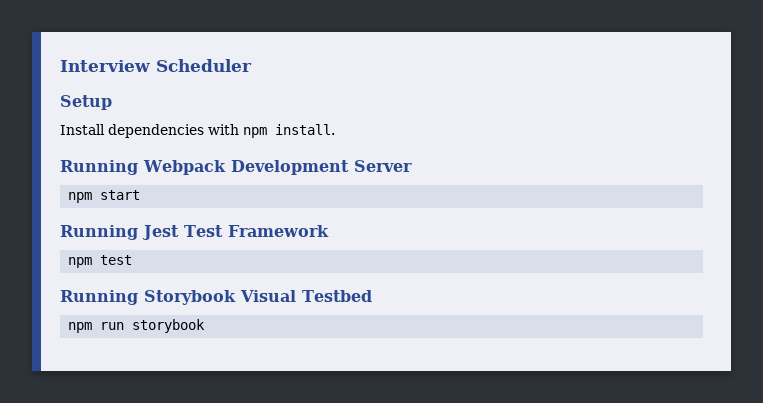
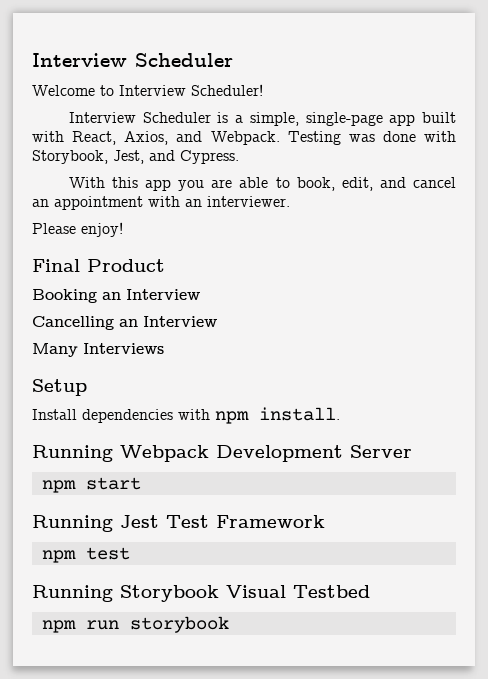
[60,59,252,72] Interview Scheduler -> [32,53,233,67] [32,84,263,96] [68,112,456,126] [32,131,456,145] [32,150,239,164] [68,177,457,191] [32,196,290,210] [32,222,123,237] [32,259,165,272] [32,289,200,303] [32,316,217,330] [32,343,164,357] Interview Scheduler // Welcome to Interview Scheduler! // Interview Scheduler is a simple, single-page app built with React, Axios, and Webpack. Testing was done with Storybook, Jest, and Cypress. // With this app you are able to book, edit, and cancel an appointment with an interviewer. // Please enjoy! // Final Product // Booking an Interview // Cancelling an Interview // Many Interviews

